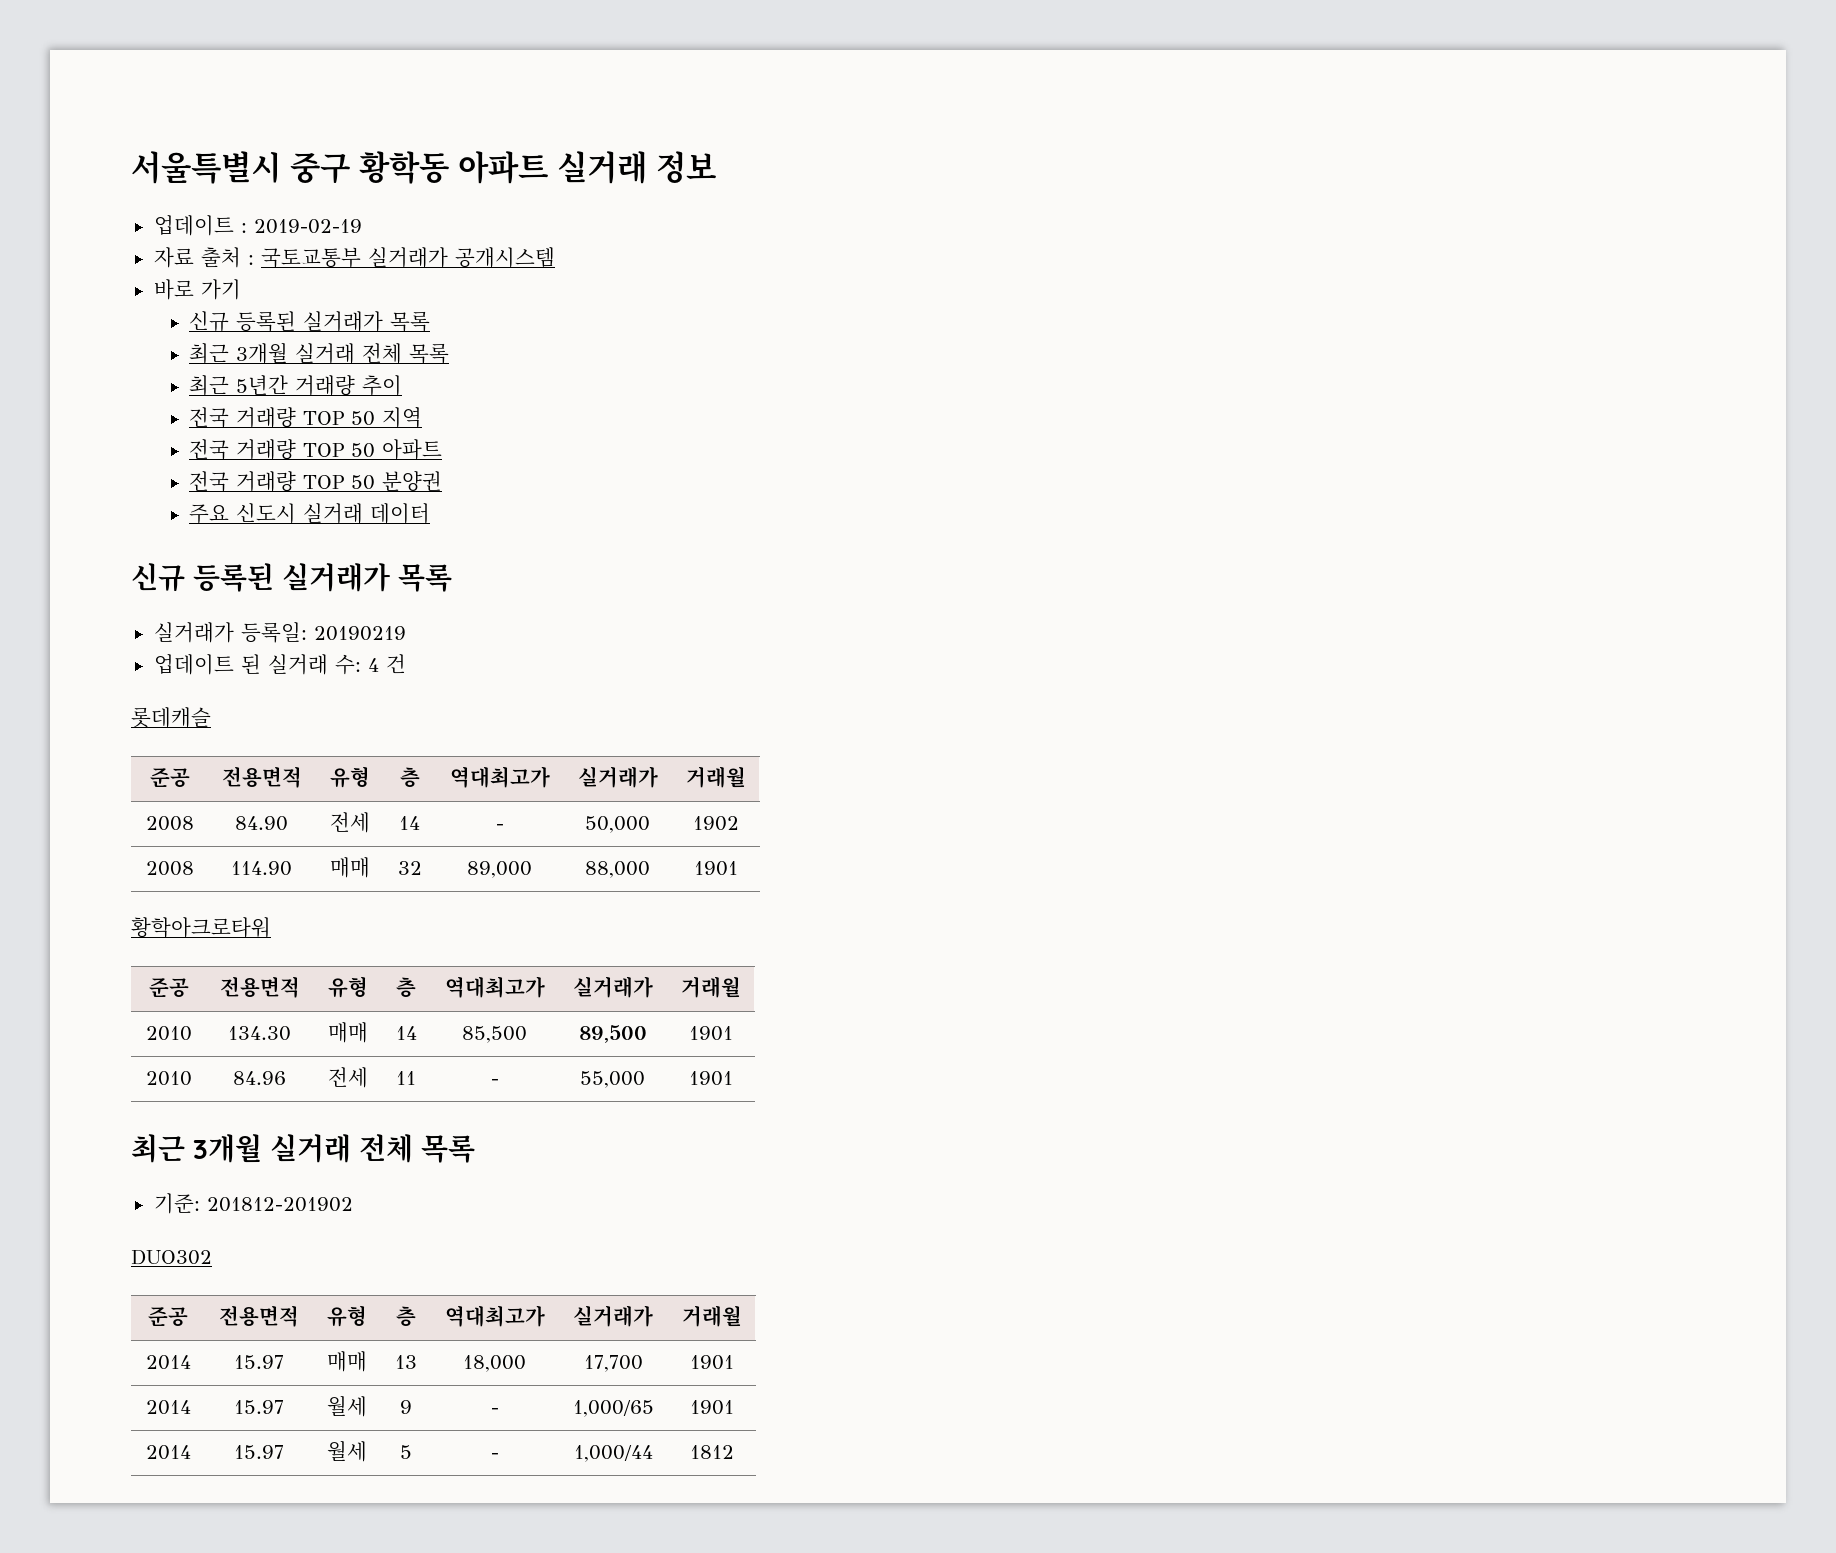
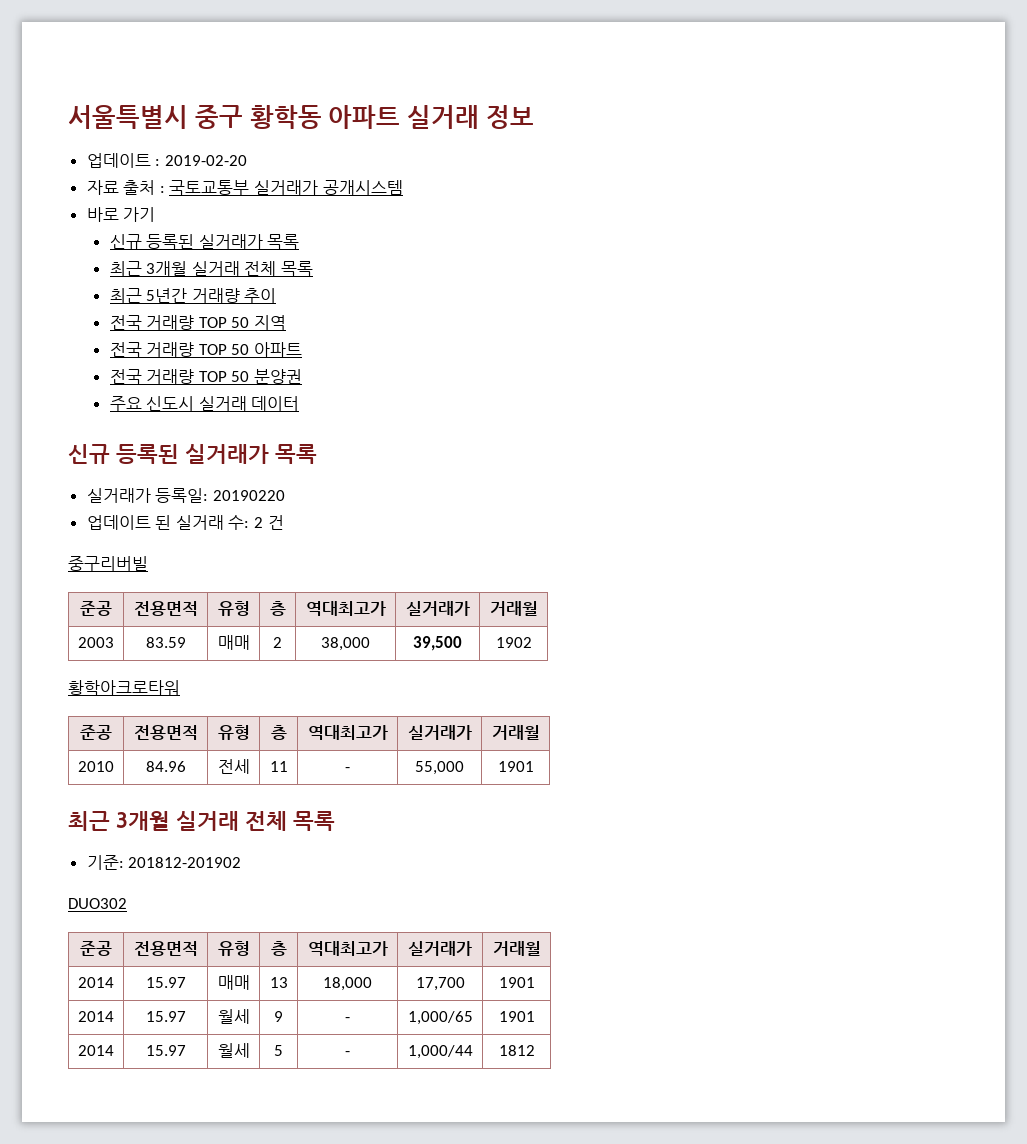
[253,219,362,234] 2019-02-19 -> [164,155,247,166] 2019-02-20
[313,626,406,641] 20190219 -> [212,490,285,501] 20190220
[367,658,379,672] 4 -> [254,517,264,528] 2
[131,707,211,728] [149,768,190,787] [221,766,302,788] [329,766,370,788] [399,767,420,787] [449,766,550,788] [577,766,658,788] [685,766,746,788] [145,816,194,831] [235,816,288,831] [329,812,370,833] [399,816,420,830] [495,824,504,830] [585,816,650,833] [692,816,739,831] [145,861,194,876] [231,861,292,876] [329,857,370,878] [397,861,422,875] [467,861,532,878] [585,861,650,878] [693,861,738,876] 롯데캐슬 // 준공 | 전용면적 | 유형 | 층 | 역대최고가 | 실거래가 | 거래월 // 2008 | 84.90 | 전세 | 14 | - | 50,000 | 1902 // 2008 | 114.90 | 매매 | 32 | 89,000 | 88,000 | 1901 -> [68,556,148,571] [80,601,112,616] [133,601,198,616] [217,601,250,616] [269,601,286,616] [305,601,386,616] [405,601,470,616] [489,601,538,616] [78,637,114,648] [145,637,186,648] [217,635,250,650] [273,637,282,648] [321,637,370,651] [413,636,462,651] [495,637,532,648] 중구리버빌 // 준공 | 전용면적 | 유형 | 층 | 역대최고가 | 실거래가 | 거래월 // 2003 | 83.59 | 매매 | 2 | 38,000 | 39,500 | 1902
[145,1026,192,1041] [228,1026,291,1041] [327,1022,368,1043] [395,1026,417,1040] [462,1026,527,1043] [578,1025,647,1043] [688,1026,733,1041] // 2010 | 134.30 | 매매 | 14 | 85,500 | 89,500 | 1901 -> (540, 732) none

